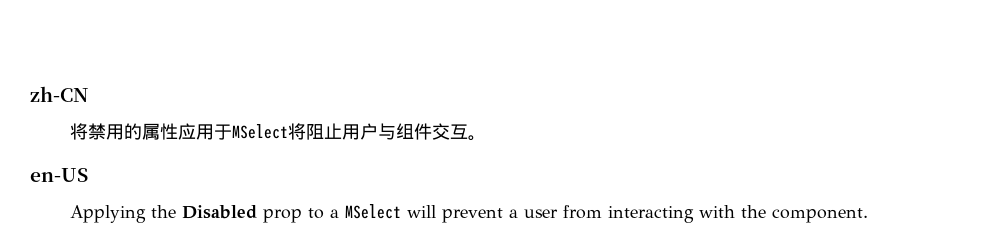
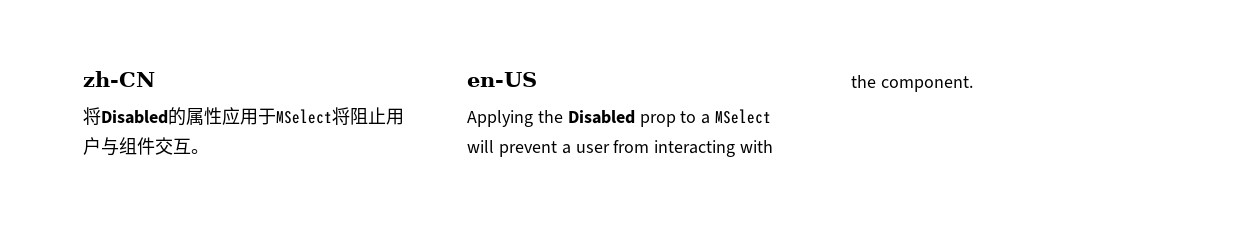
[88,123,125,140] 禁用 -> [101,110,168,124] Disabled

